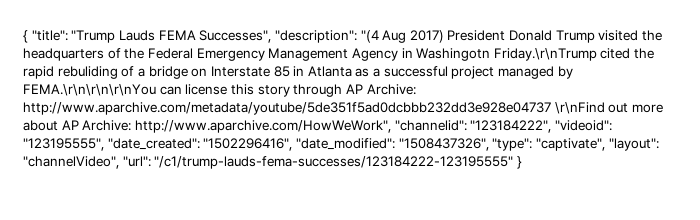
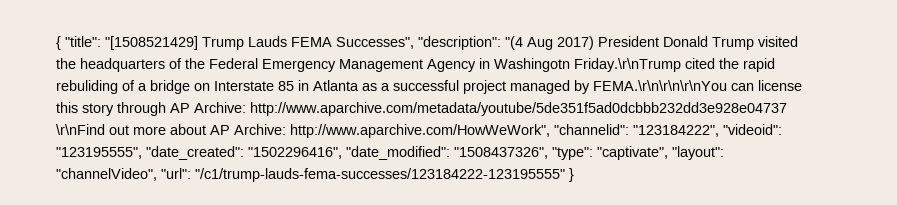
[71,30,116,43] "Trump -> [105,36,244,50] "[1508521429] Trump

